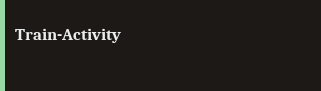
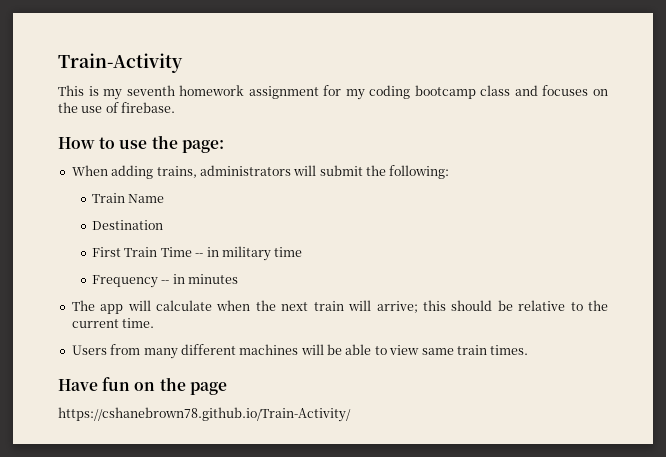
(121, 35) none -> [58,85,609,100] [58,102,176,113] [58,135,224,153] [71,165,450,179] [92,193,165,203] [92,220,164,230] [92,246,303,261] [92,274,239,288] [71,300,608,314] [71,318,155,328] [71,344,529,359] [58,377,227,395] [58,407,351,422] // This is my seventh homework assignment for my coding bootcamp class and focuses on the use of firebase. // How to use the page: // When adding trains, administrators will submit the following: // Train Name // Destination // First Train Time -- in military time // Frequency -- in minutes // The app will calculate when the next train will arrive; this should be relative to the current time. // Users from many different machines will be able to view same train times. // Have fun on the page // https://cshanebrown78.github.io/Train-Activity/

